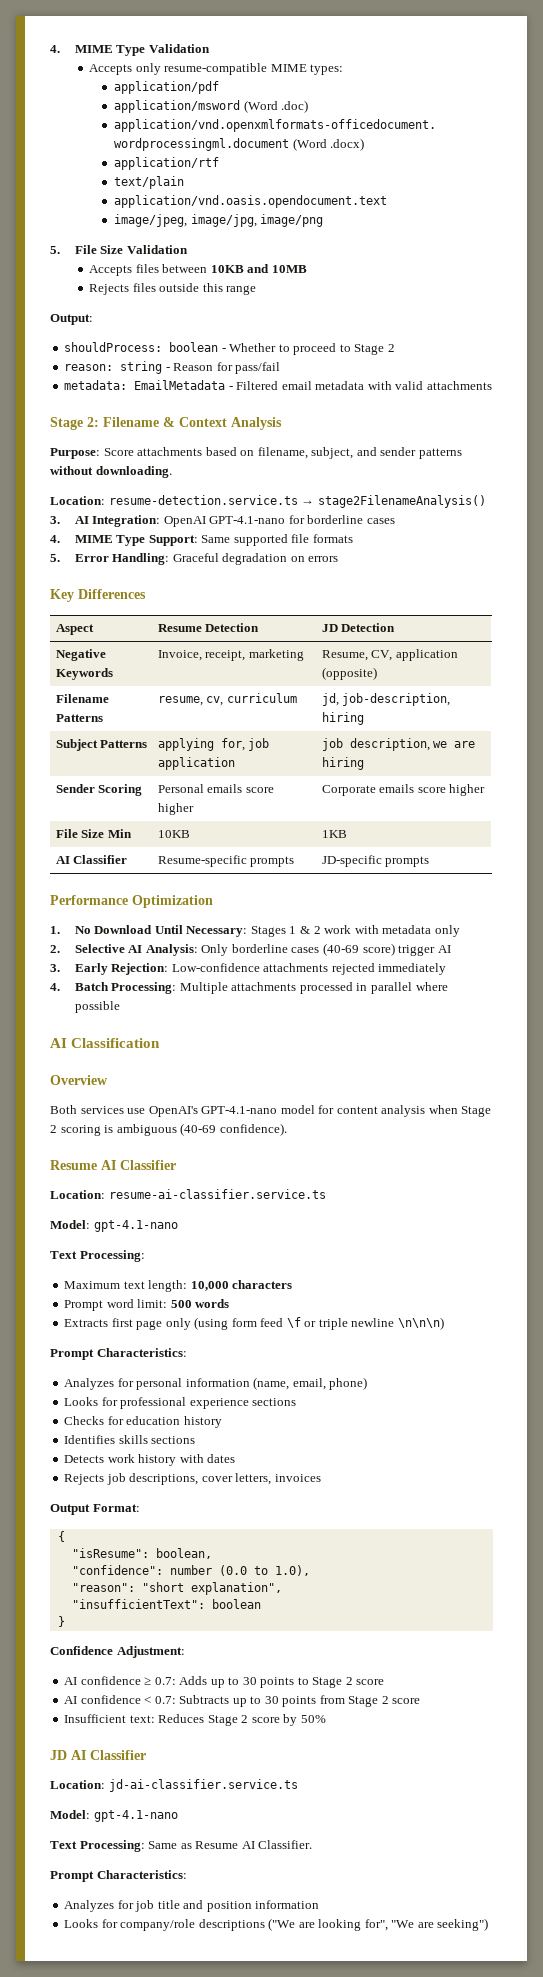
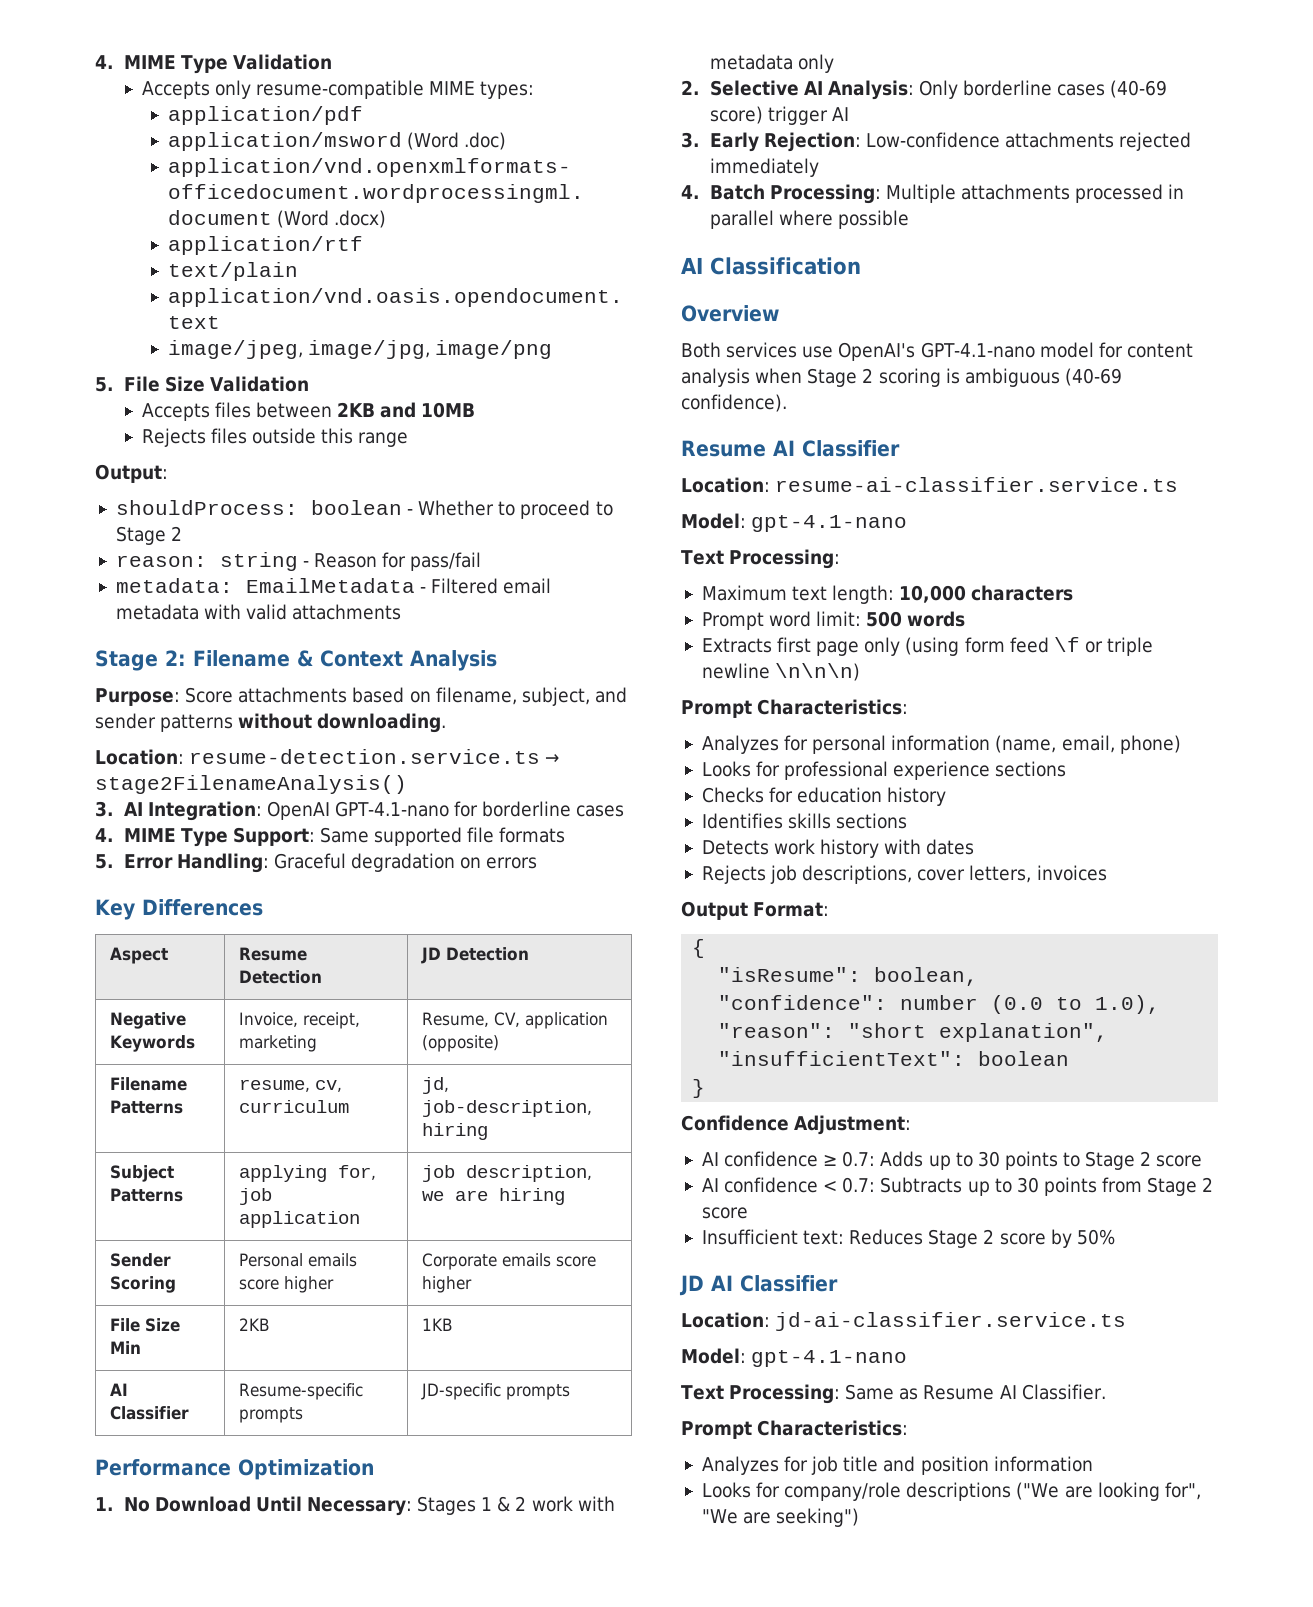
[210,265,244,273] 10KB -> [337,402,376,417] 2KB
[157,830,190,838] 10KB -> [238,1318,270,1331] 2KB

